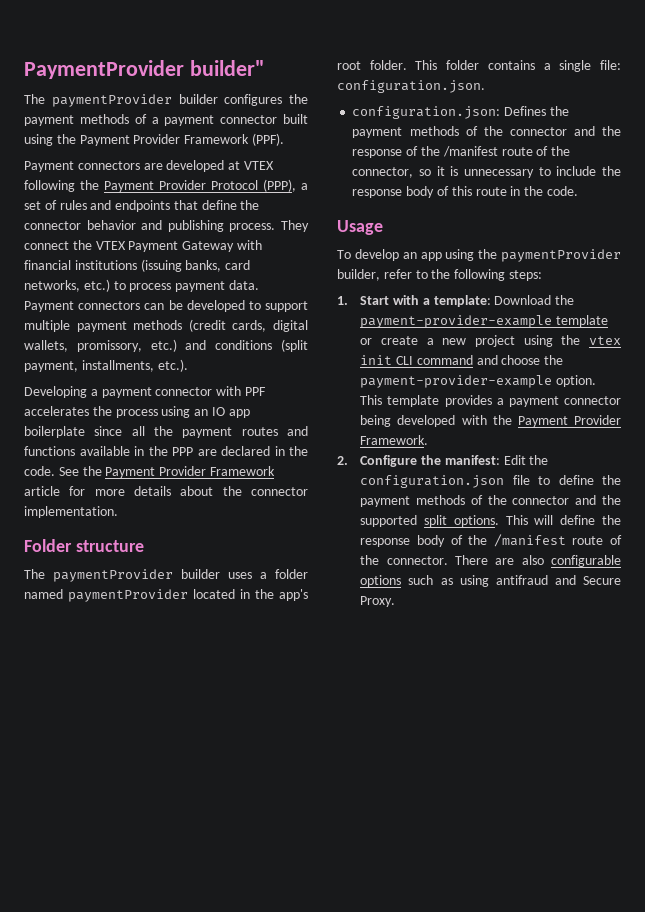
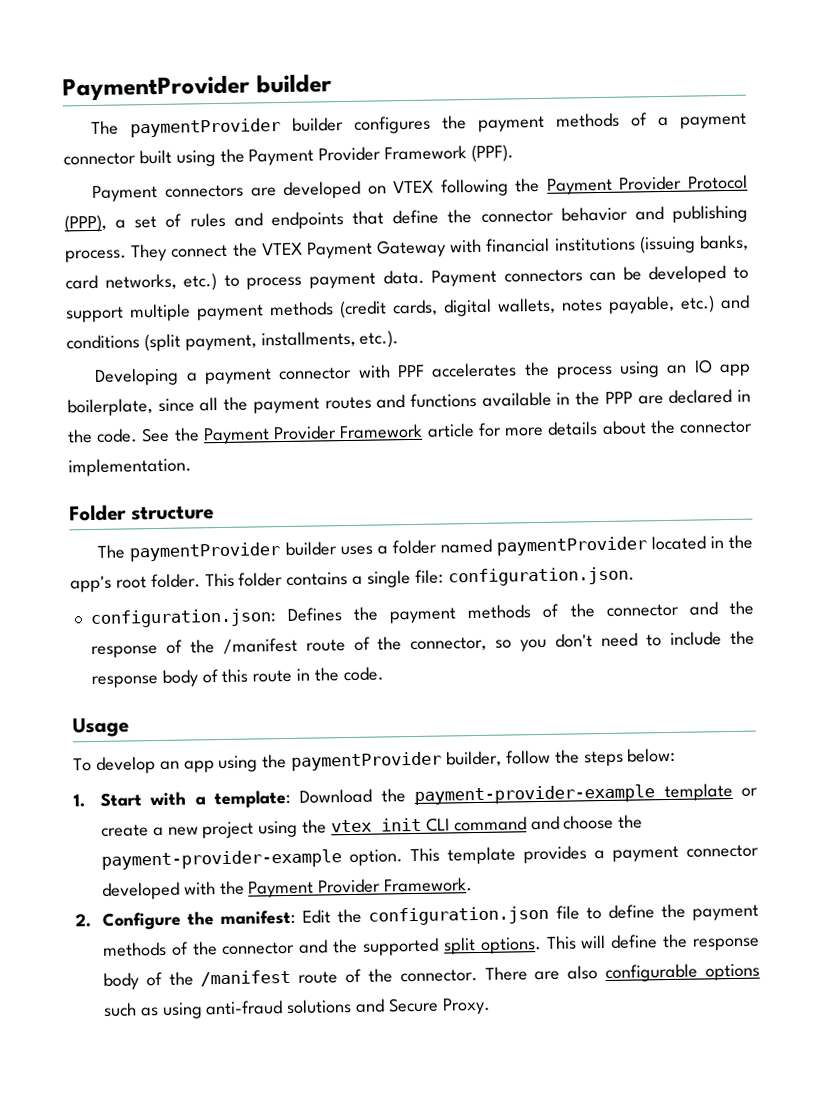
[189,60,265,76] builder" -> [255,74,332,94] builder
[228,161,241,170] at -> [367,185,387,195] on
[76,340,142,352] promissory, -> [561,295,675,314] notes payable,
[24,426,85,438] boilerplate -> [67,398,153,417] boilerplate,
[436,166,535,178] it is unnecessary -> [520,632,639,652] you don't need
[383,269,542,281] refer to the following steps: -> [505,747,677,767] follow the steps below:
[360,415,392,427] being -> (759, 851) none
[495,575,548,585] antifraud -> [205,998,353,1016] anti-fraud solutions

